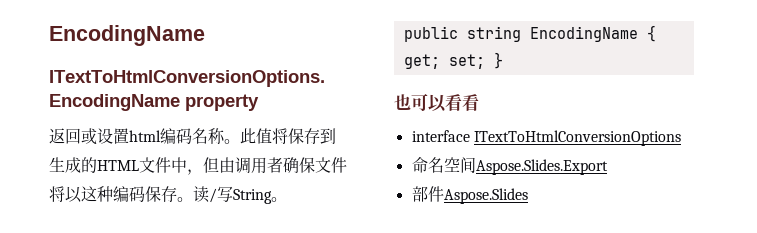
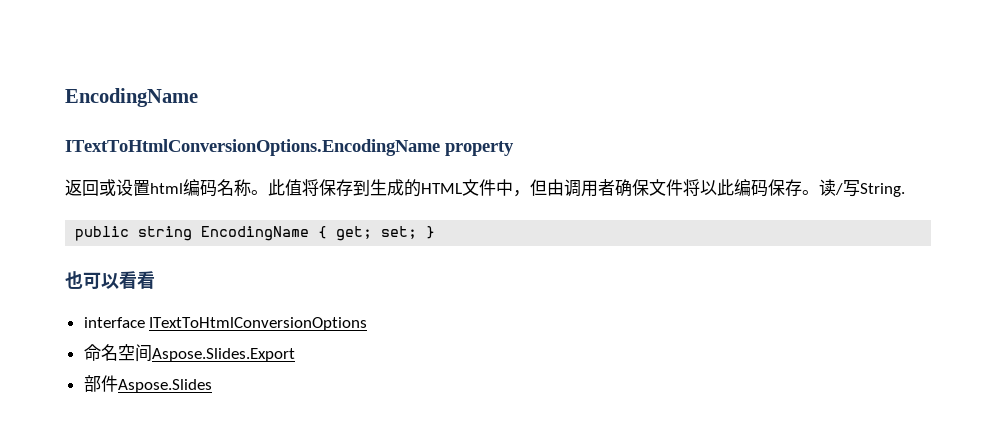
[81,186,113,202] 这种 -> [717,179,734,196] 此
[233,189,287,204] String。 -> [860,183,905,197] String.

